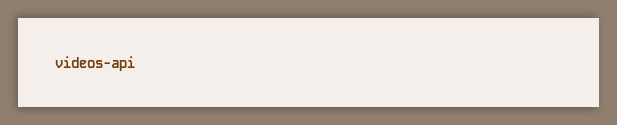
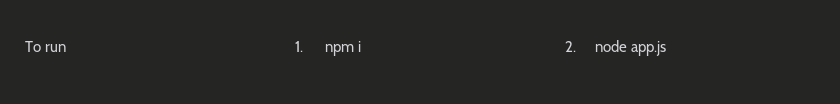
[55,56,135,71] videos-api -> [25,41,67,52] [295,41,361,56] [565,40,666,56] To run // 1. npm i // 2. node app.js

